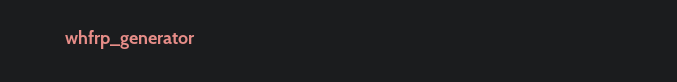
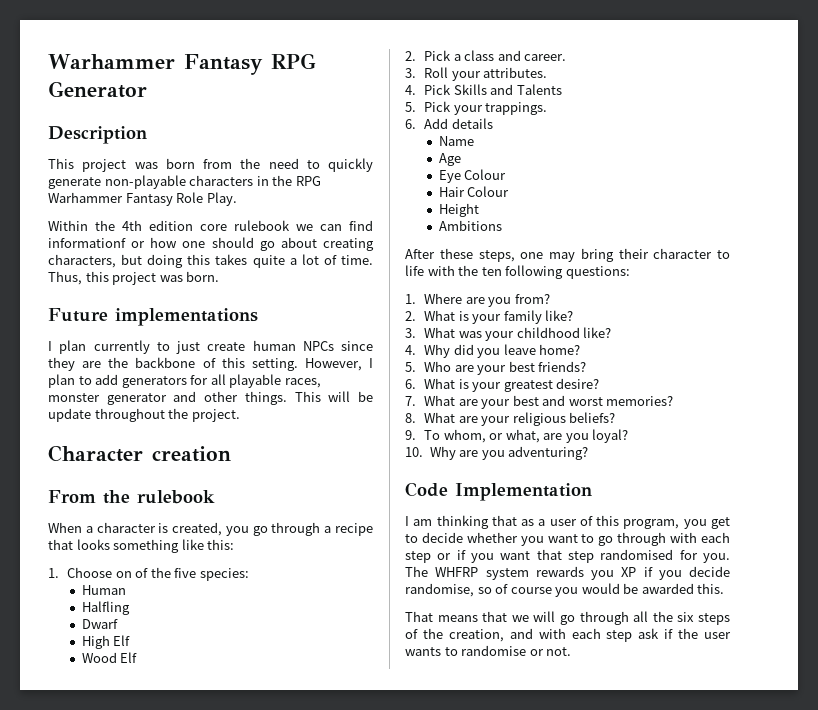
[65,30,195,49] whfrp_generator -> [48,53,316,75] [48,81,147,98] [48,126,147,144] [48,158,373,172] [48,175,321,189] [48,192,237,206] [48,220,373,231] [48,237,374,251] [48,254,373,268] [48,271,220,285] [48,308,258,326] [48,340,373,354] [48,357,373,371] [48,374,321,388] [48,391,374,405] [48,408,240,422] [48,445,231,462] [48,490,215,504] [48,522,373,536] [48,539,235,553] [48,567,249,581] [81,585,126,595] [81,601,130,615] [81,619,118,629] [81,635,131,649] [81,652,138,663] [405,50,567,61] [405,67,548,81] [405,84,562,95] [405,101,548,115] [405,118,493,129] [438,136,474,146] [438,153,461,166] [438,169,507,183] [438,186,510,197] [438,203,479,217] [438,220,502,231] [405,248,730,262] [405,265,630,279] [405,293,550,307] [405,310,574,324] [405,327,612,341] [405,344,581,358] [405,361,587,375] [405,378,600,392] [405,395,674,409] [405,412,616,426] [405,429,629,443] [405,446,589,460] [405,482,592,501] [405,515,730,529] [405,532,730,546] [405,549,730,563] [405,566,730,580] [405,583,725,597] [405,611,730,625] [405,628,731,642] [405,645,572,656] Warhammer Fantasy RPG Generator // Description // This project was born from the need to quickly generate non-playable characters in the RPG Warhammer Fantasy Role Play. // Within the 4th edition core rulebook we can find informationf or how one should go about creating characters, but doing this takes quite a lot of time. Thus, this project was born. // Future implementations // I plan currently to just create human NPCs since they are the backbone of this setting. However, I plan to add generators for all playable races, monster generator and other things. This will be update throughout the project. // Character creation // From the rulebook // When a character is created, you go through a recipe that looks something like this: // 1. Choose on of the five species: // Human // Halfling // Dwarf // High Elf // Wood Elf // 2. Pick a class and career. // 3. Roll your attributes. // 4. Pick Skills and Talents // 5. Pick your trappings. // 6. Add details // Name // Age // Eye Colour // Hair Colour // Height // Ambitions // After these steps, one may bring their character to life with the ten following questions: // 1. Where are you from? // 2. What is your family like? // 3. What was your childhood like? // 4. Why did you leave home? // 5. Who are your best friends? // 6. What is your greatest desire? // 7. What are your best and worst memories? // 8. What are your religious beliefs? // 9. To whom, or what, are you loyal? // 10. Why are you adventuring? // Code Implementation // I am thinking that as a user of this program, you get to decide whether you want to go through with each step or if you want that step randomised for you. The WHFRP system rewards you XP if you decide randomise, so of course you would be awarded this. // That means that we will go through all the six steps of the creation, and with each step ask if the user wants to randomise or not.

